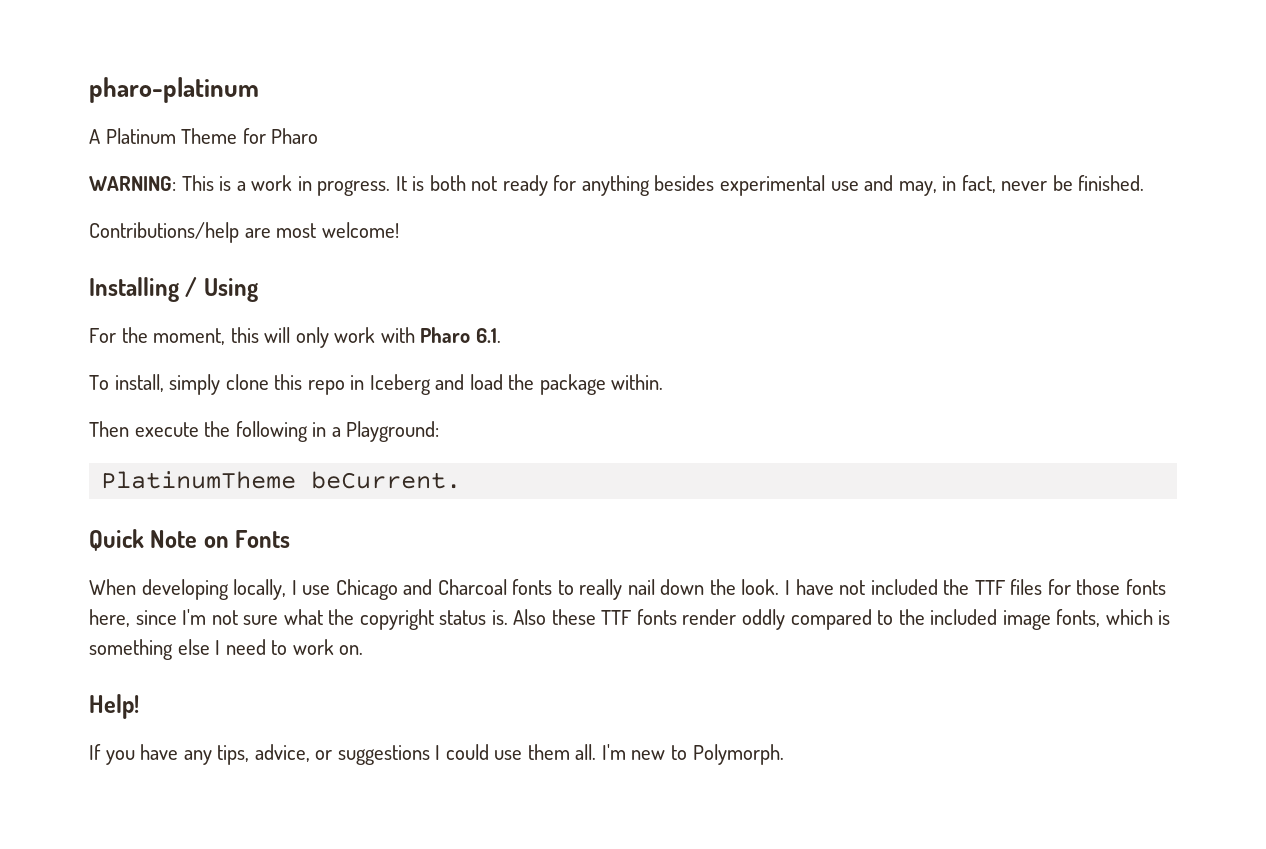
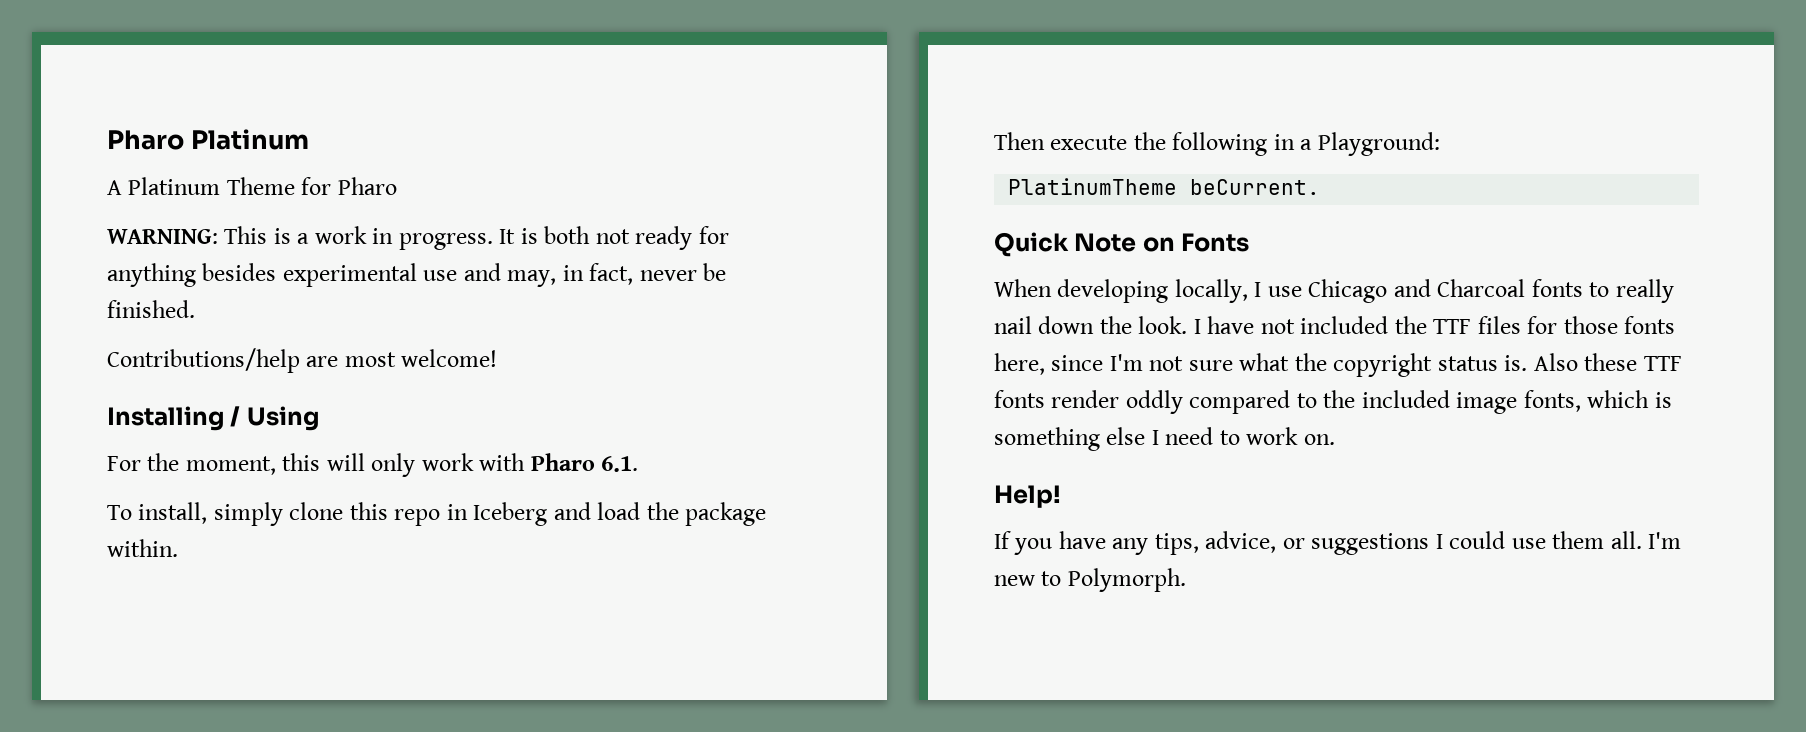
[89,77,259,103] pharo-platinum -> [107,129,309,150] Pharo Platinum

